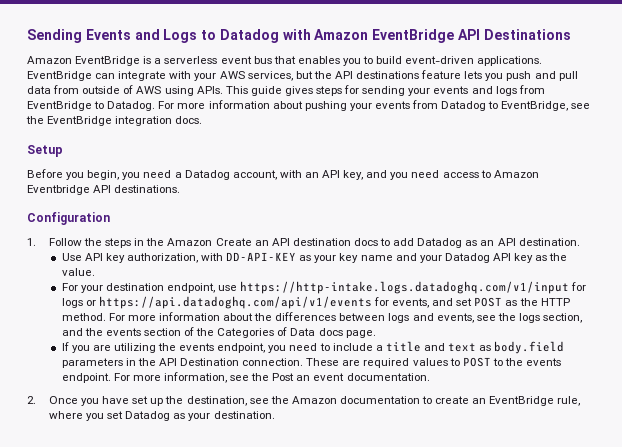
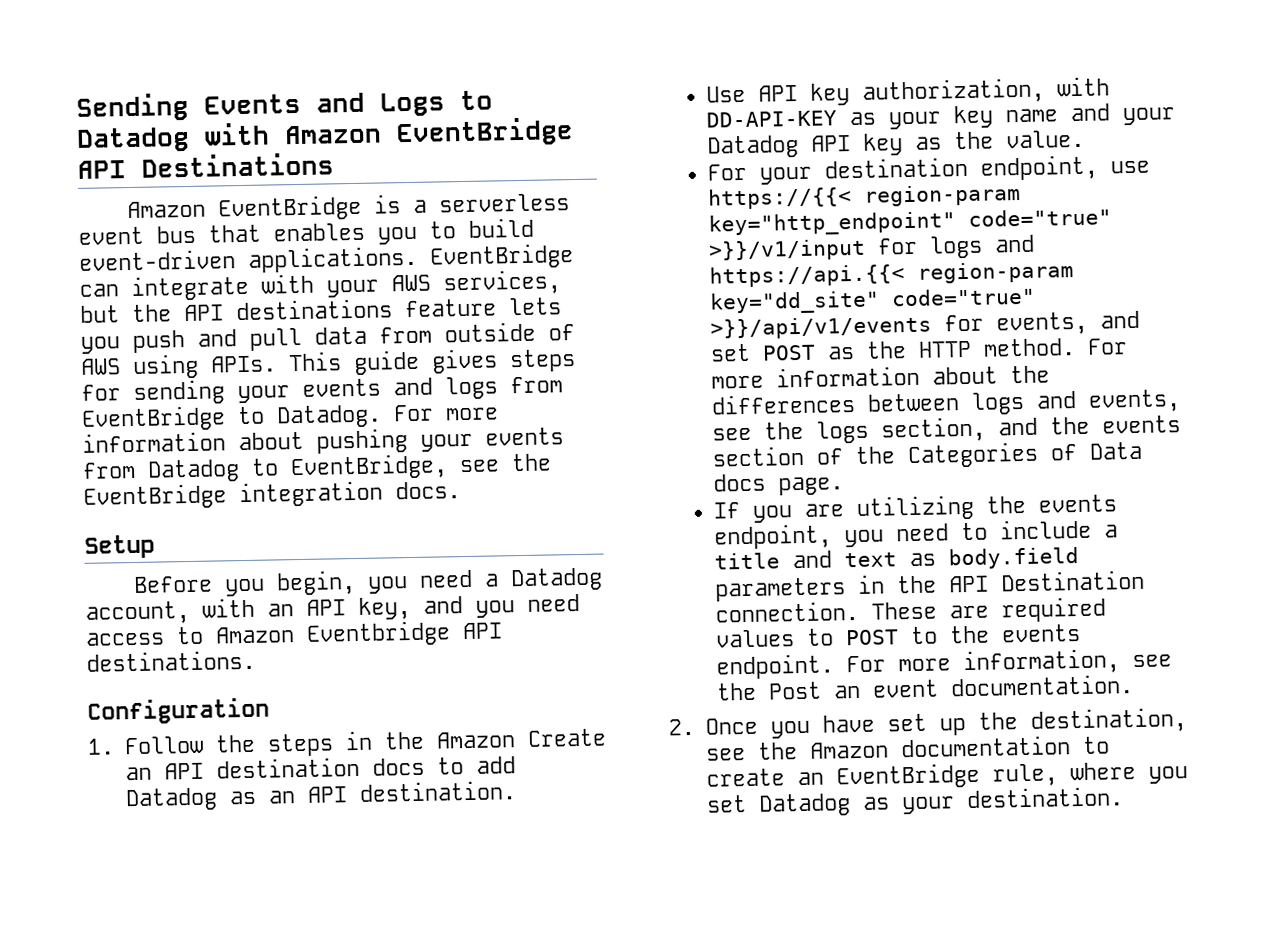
[240,281,587,294] [61,296,372,309] https://http-intake.logs.datadoghq.com/v1/input for logs or https://api.datadoghq.com/api/v1/events -> [707,183,1021,210] [707,208,1112,237] [707,234,1035,262] [708,261,1074,288] [708,287,1036,315] [709,315,932,340] https://{{< region-param key="http_endpoint" code="true" >}}/v1/input for logs and https://api.{{< region-param key="dd_site" code="true" >}}/api/v1/events

